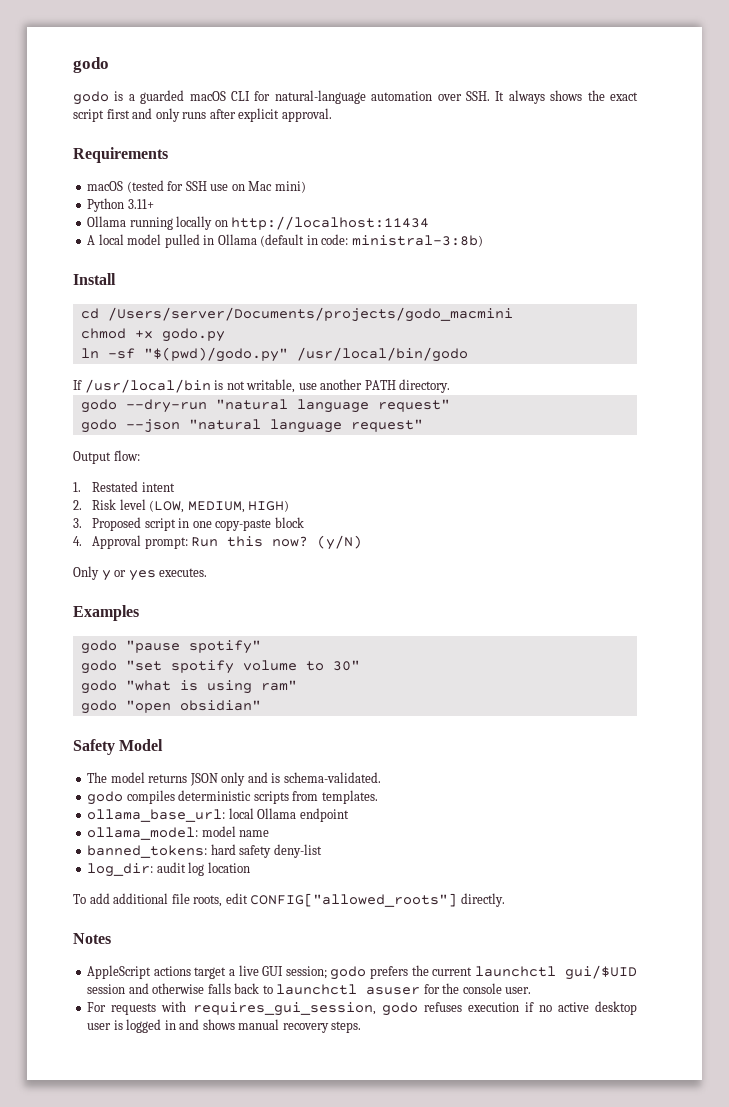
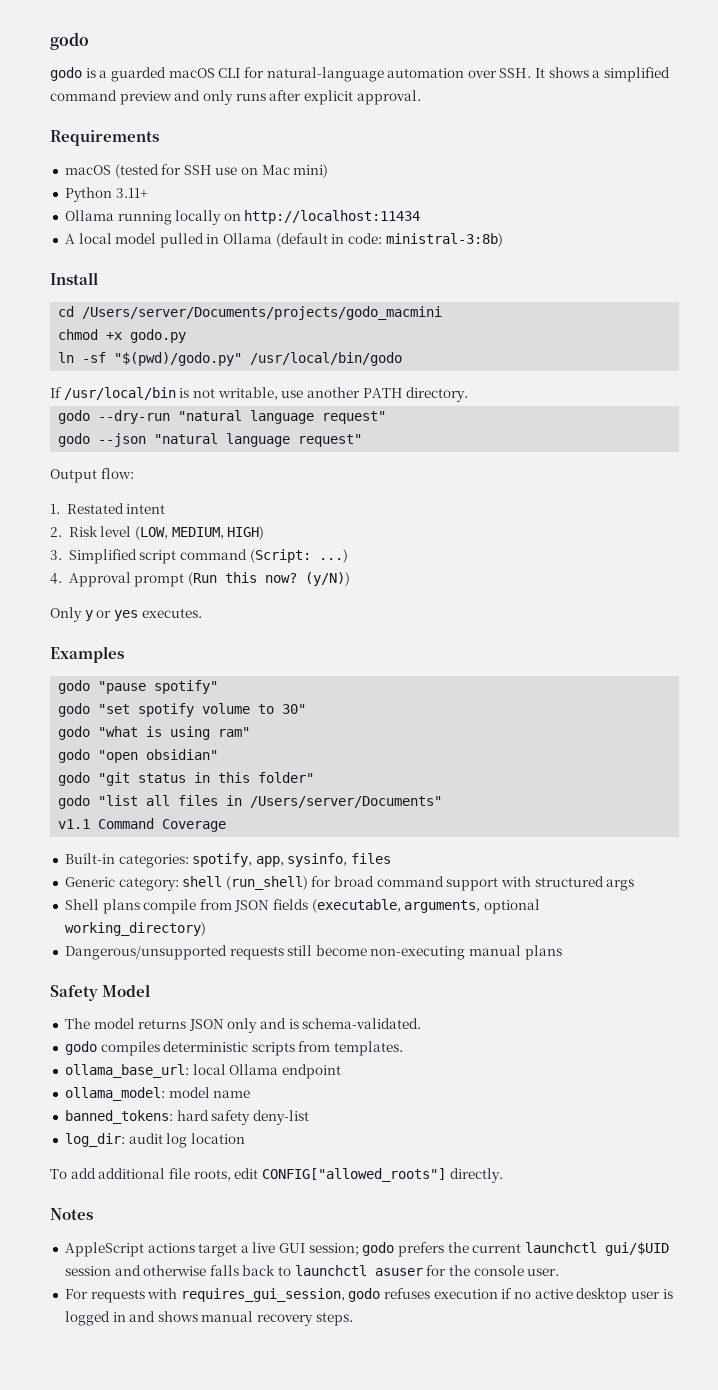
[508,90,638,104] [73,109,130,122] always shows the exact script first -> [548,67,671,82] [50,90,172,105] shows a simplified command preview
[92,517,304,531] Proposed script in one copy-paste block -> [68,549,348,564] Simplified script command (Script: ...)
[144,537,219,549] prompt: Run -> [134,572,218,587] prompt (Run
[317,535,363,550] (y/N) -> [305,572,351,586] (y/N))
(261, 705) none -> [58,772,315,786] [58,795,443,809] [58,818,227,832] [64,853,392,868] [64,876,635,891] [64,899,541,914] [64,922,206,936] [64,945,562,960] // godo "git status in this folder" // godo "list all files in /Users/server/Documents" // v1.1 Command Coverage // Built-in categories: spotify, app, sysinfo, files // Generic category: shell (run_shell) for broad command support with structured args // Shell plans compile from JSON fields (executable, arguments, optional working_directory) // Dangerous/unsupported requests still become non-executing manual plans

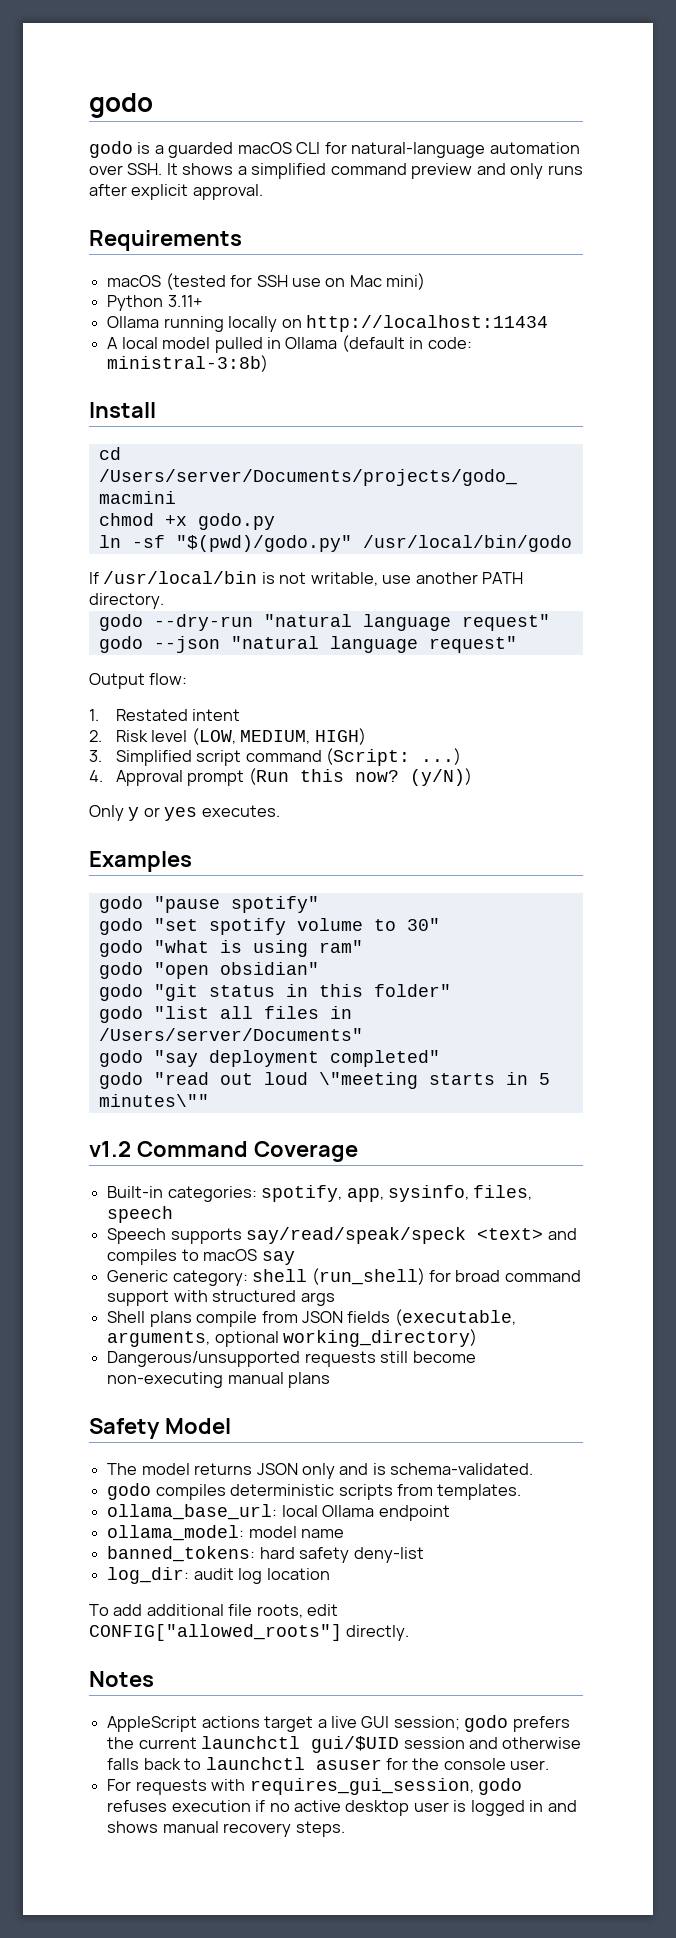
[58,819,91,829] v1.1 -> [98,1050,440,1067] [98,1072,550,1089] [98,1094,209,1107] [89,1141,131,1157] godo "say deployment completed" // godo "read out loud \"meeting starts in 5 minutes\"" // v1.2
[351,853,392,864] files -> [473,1185,533,1200] [107,1206,174,1223] [107,1227,577,1244] [107,1249,295,1265] files, speech // Speech supports say/read/speak/speck <text> and compiles to macOS say

